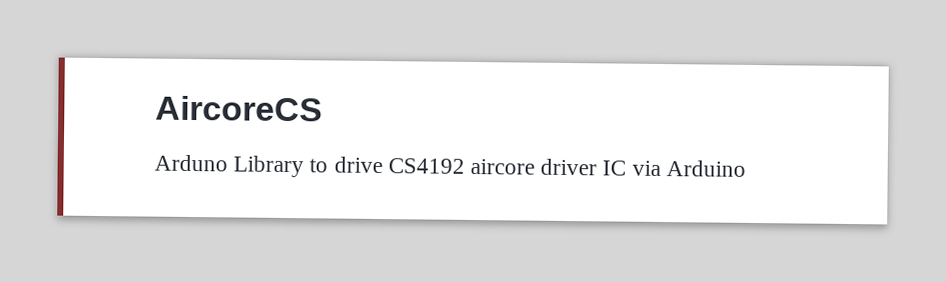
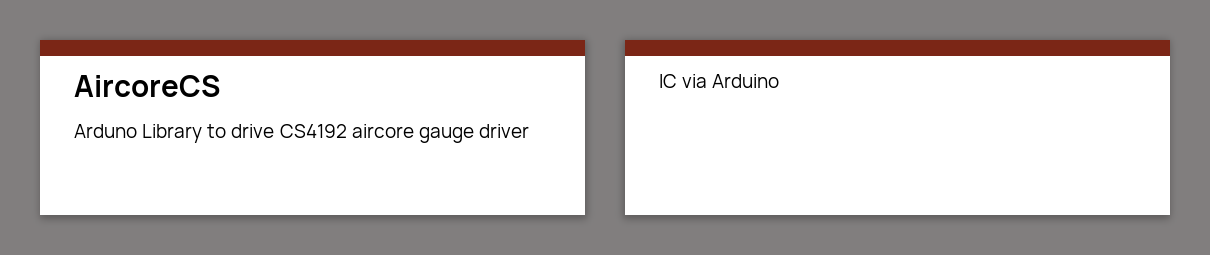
(536, 166) none -> [418,127,474,143] gauge

